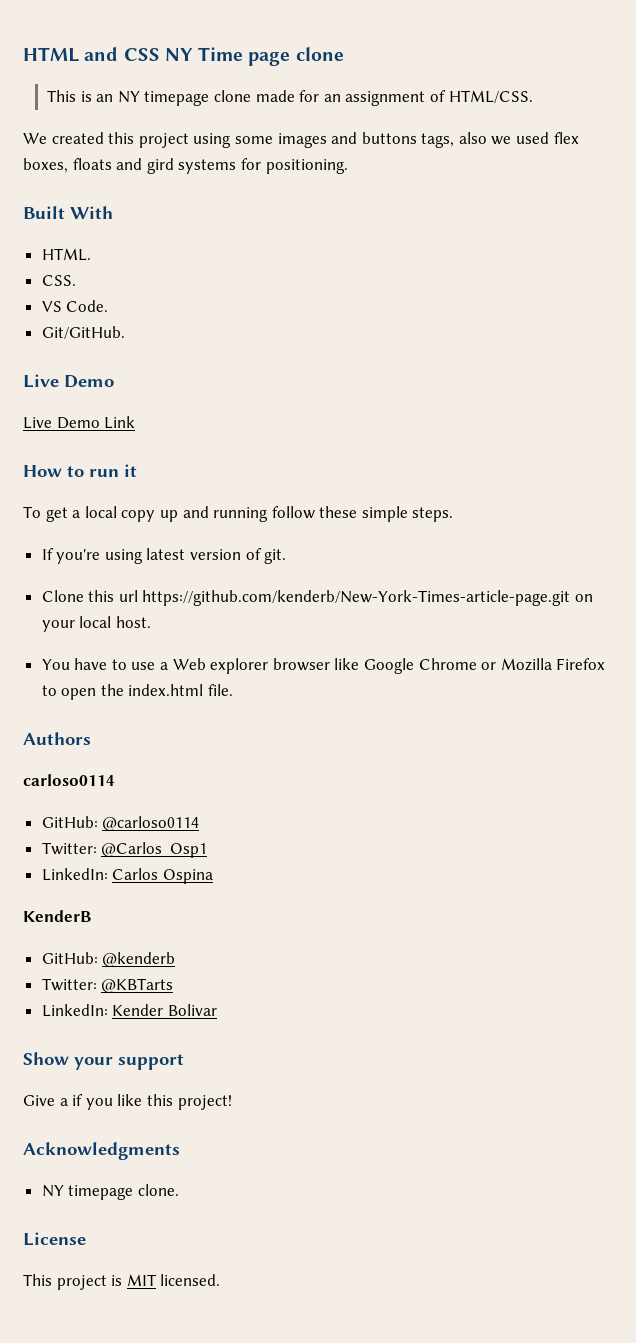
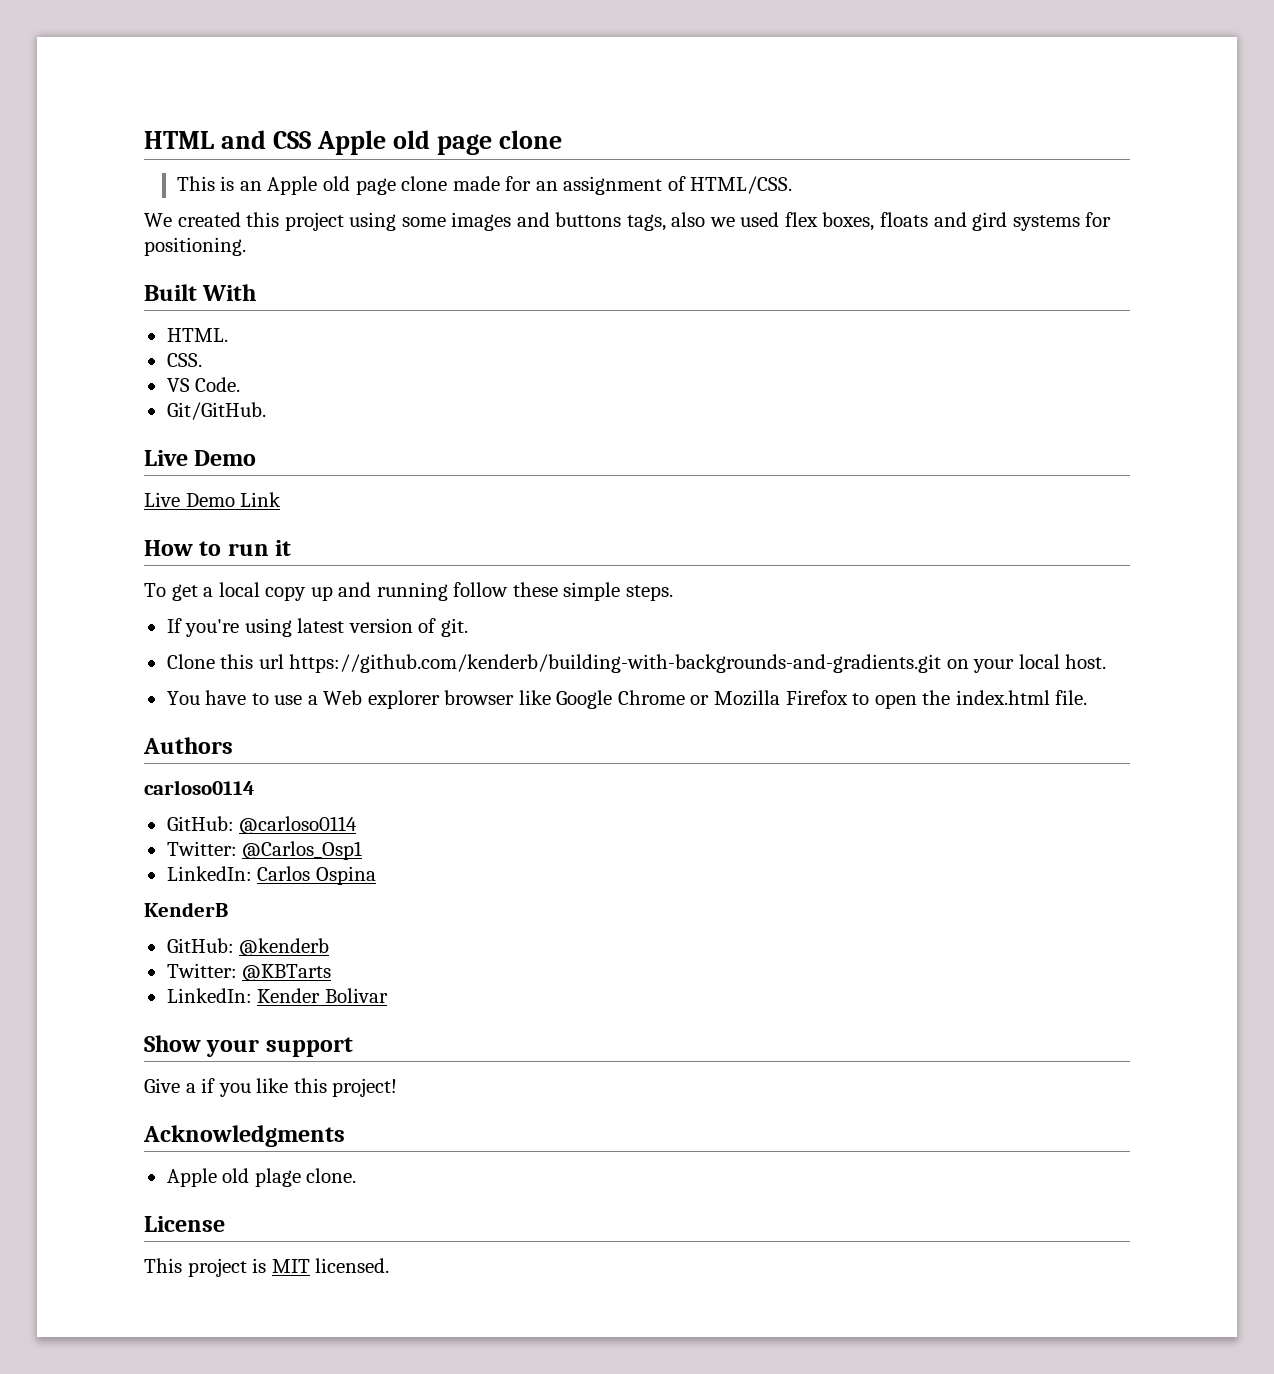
[164,47,244,61] NY Time -> [317,130,431,155] Apple old
[117,91,210,106] NY timepage -> [267,176,396,195] Apple old page
[142,590,571,606] https://github.com/kenderb/New-York-Times-article-page.git -> [289,654,942,673] https://github.com/kenderb/building-with-backgrounds-and-gradients.git
[41,1185,134,1200] NY timepage -> [166,1168,301,1187] Apple old plage

